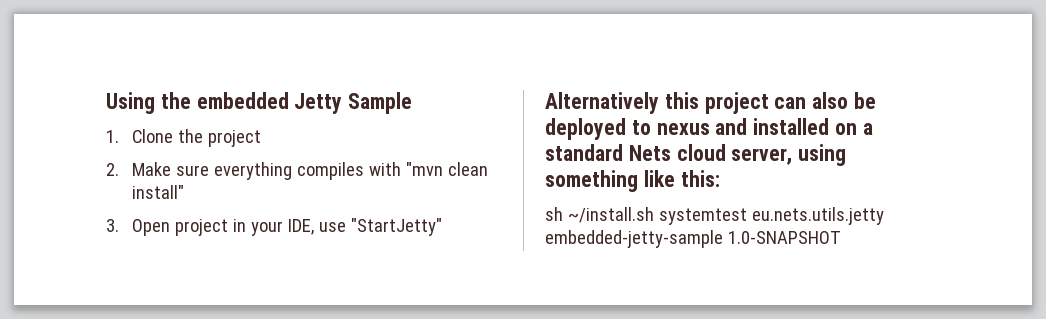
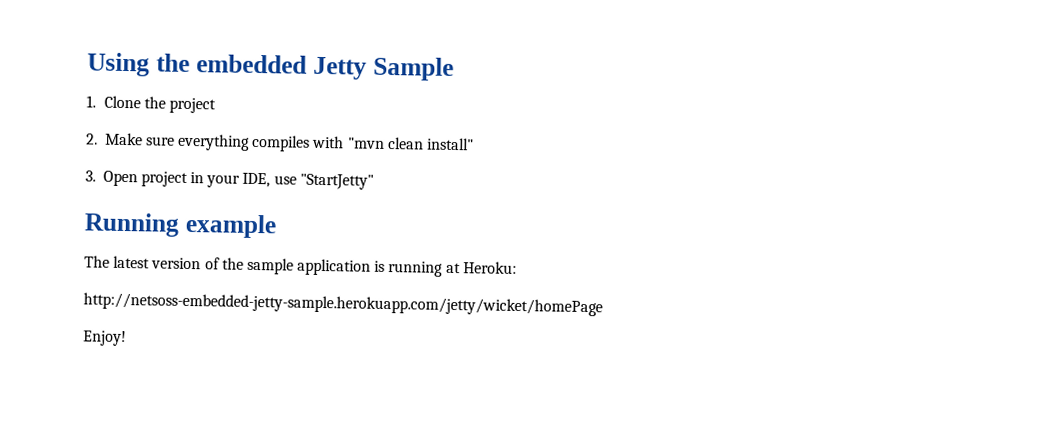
[545,92,877,114] [545,118,873,140] [545,144,847,166] [545,170,720,192] [545,207,884,225] [545,230,841,248] Alternatively this project can also be deployed to nexus and installed on a standard Nets cloud server, using something like this: // sh ~/install.sh systemtest eu.nets.utils.jetty embedded-jetty-sample 1.0-SNAPSHOT -> [84,212,277,239] [84,255,517,277] [83,292,603,317] [83,330,127,347] Running example // The latest version of the sample application is running at Heroku: // http://netsoss-embedded-jetty-sample.herokuapp.com/jetty/wicket/homePage // Enjoy!

